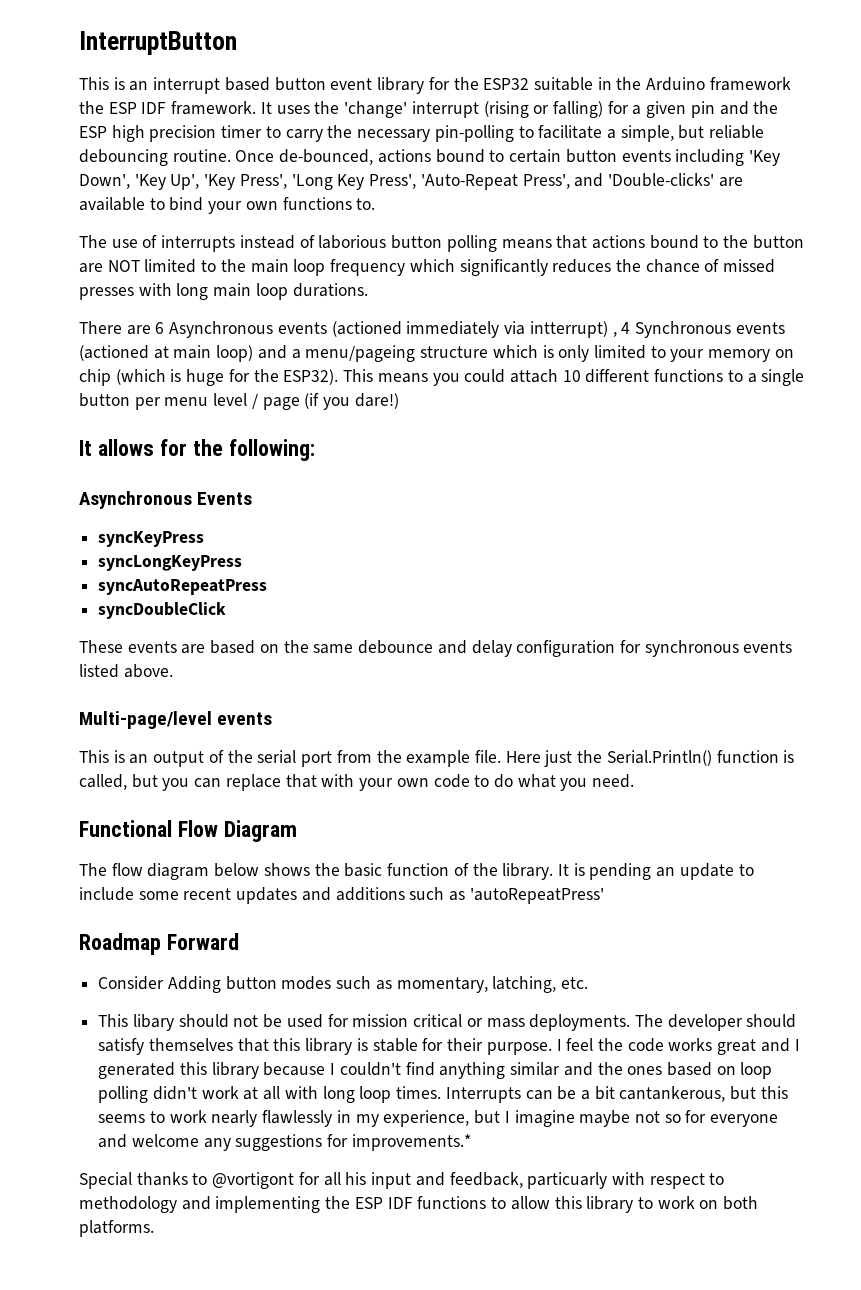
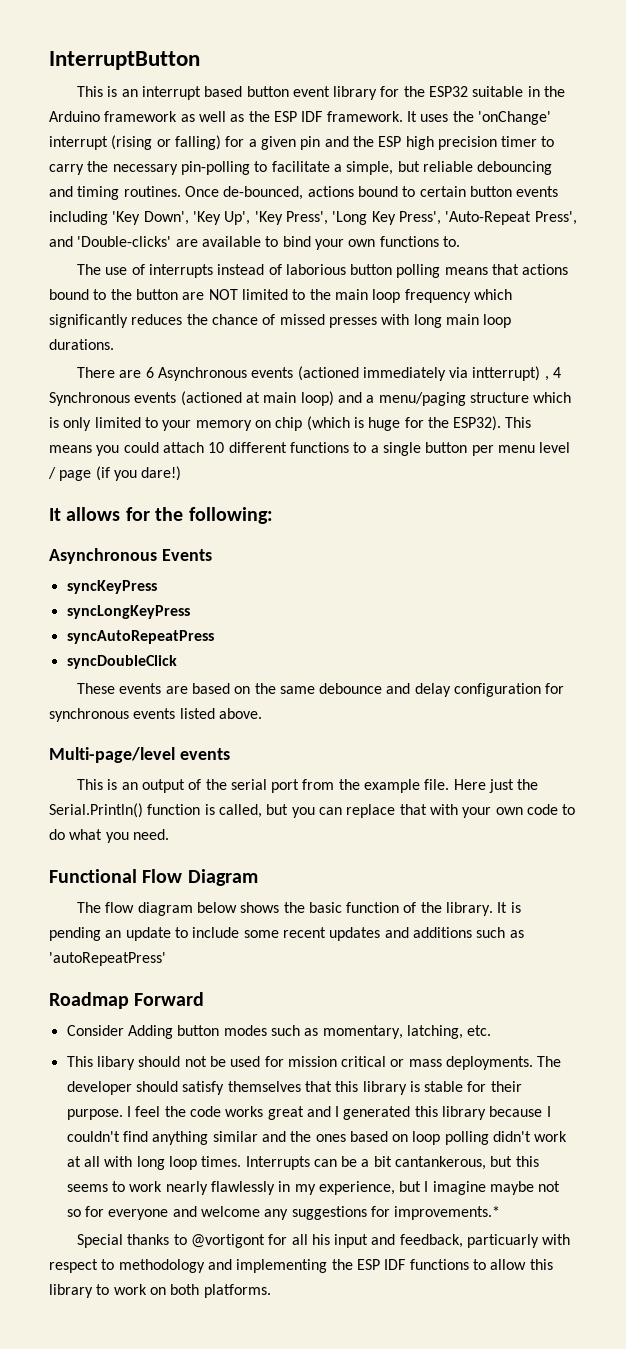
(791, 84) none -> [180,111,245,122] as well as
[344,101,408,118] 'change' -> [477,111,551,125] 'onChange'
[172,149,231,162] routine. -> [49,186,181,200] and timing routines.
[305,345,416,362] menu/pageing -> [378,392,466,406] menu/paging

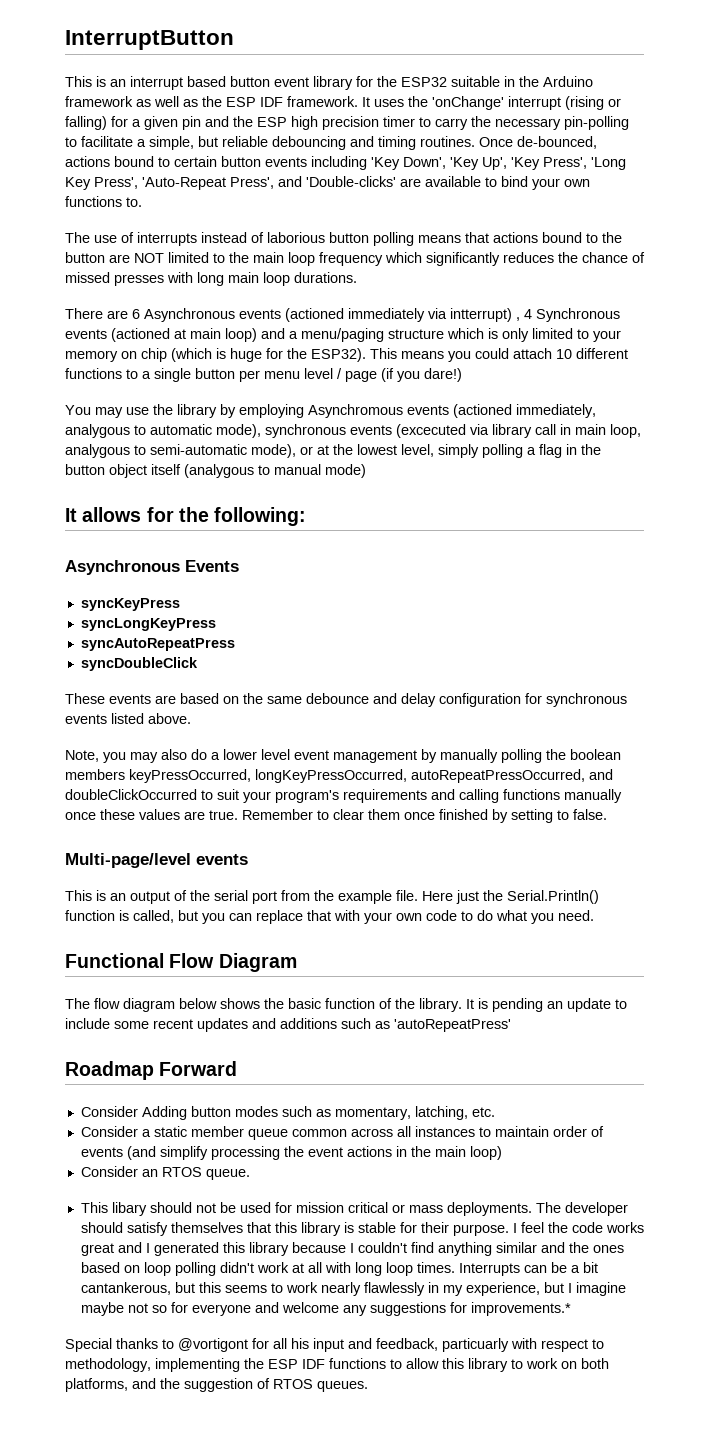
(182, 473) none -> [65,404,596,418] [65,424,641,438] [65,444,601,458] [65,464,366,478] // You may use the library by employing Asynchromous events (actioned immediately, analygous to automatic mode), synchronous events (excecuted via library call in main loop, analygous to semi-automatic mode), or at the lowest level, simply polling a flag in the button object itself (analygous to manual mode)
(262, 713) none -> [65,749,621,763] [65,769,613,783] [65,789,622,803] [65,809,607,823] // Note, you may also do a lower level event management by manually polling the boolean members keyPressOccurred, longKeyPressOccurred, autoRepeatPressOccurred, and doubleClickOccurred to suit your program's requirements and calling functions manually once these values are true. Remember to clear them once finished by setting to false.
(492, 1030) none -> [80,1126,604,1140] [80,1146,502,1160] [80,1166,250,1180] // Consider a static member queue common across all instances to maintain order of events (and simplify processing the event actions in the main loop) // Consider an RTOS queue.
[118,1259,232,1273] methodology and -> [65,1358,151,1372] methodology,
[203,1284,271,1298] platforms. -> [65,1378,368,1392] platforms, and the suggestion of RTOS queues.

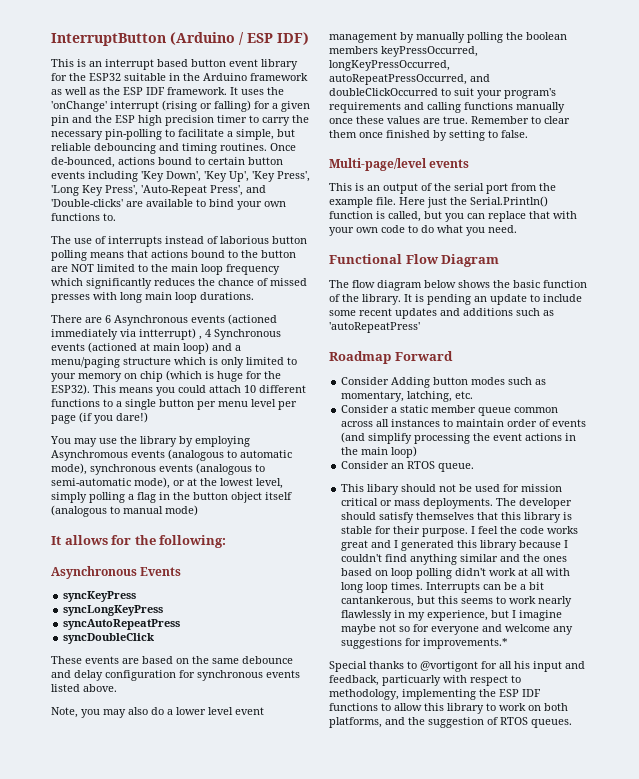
(234, 40) none -> [170,32,309,45] (Arduino / ESP IDF)
[337,368,342,379] / -> [278,401,297,410] per
[453,404,596,418] [65,424,130,438] (actioned immediately, analygous -> [168,449,224,461] (analogous
[396,424,641,438] [65,444,130,458] (excecuted via library call in main loop, analygous -> [196,463,252,475] (analogous
[184,464,254,478] (analygous -> [51,505,107,517] (analogous

